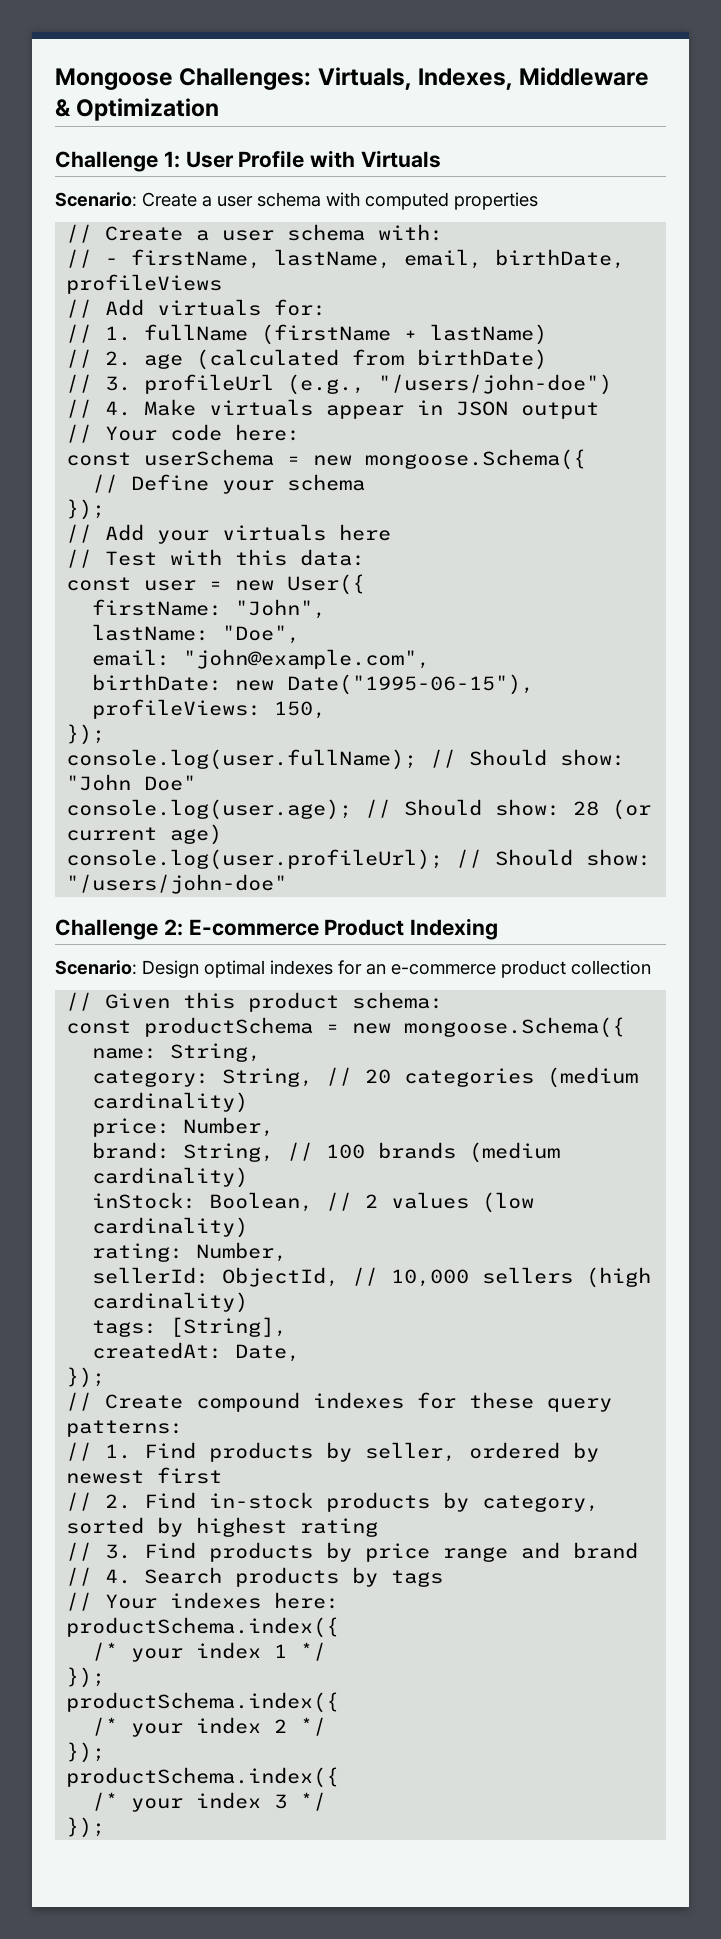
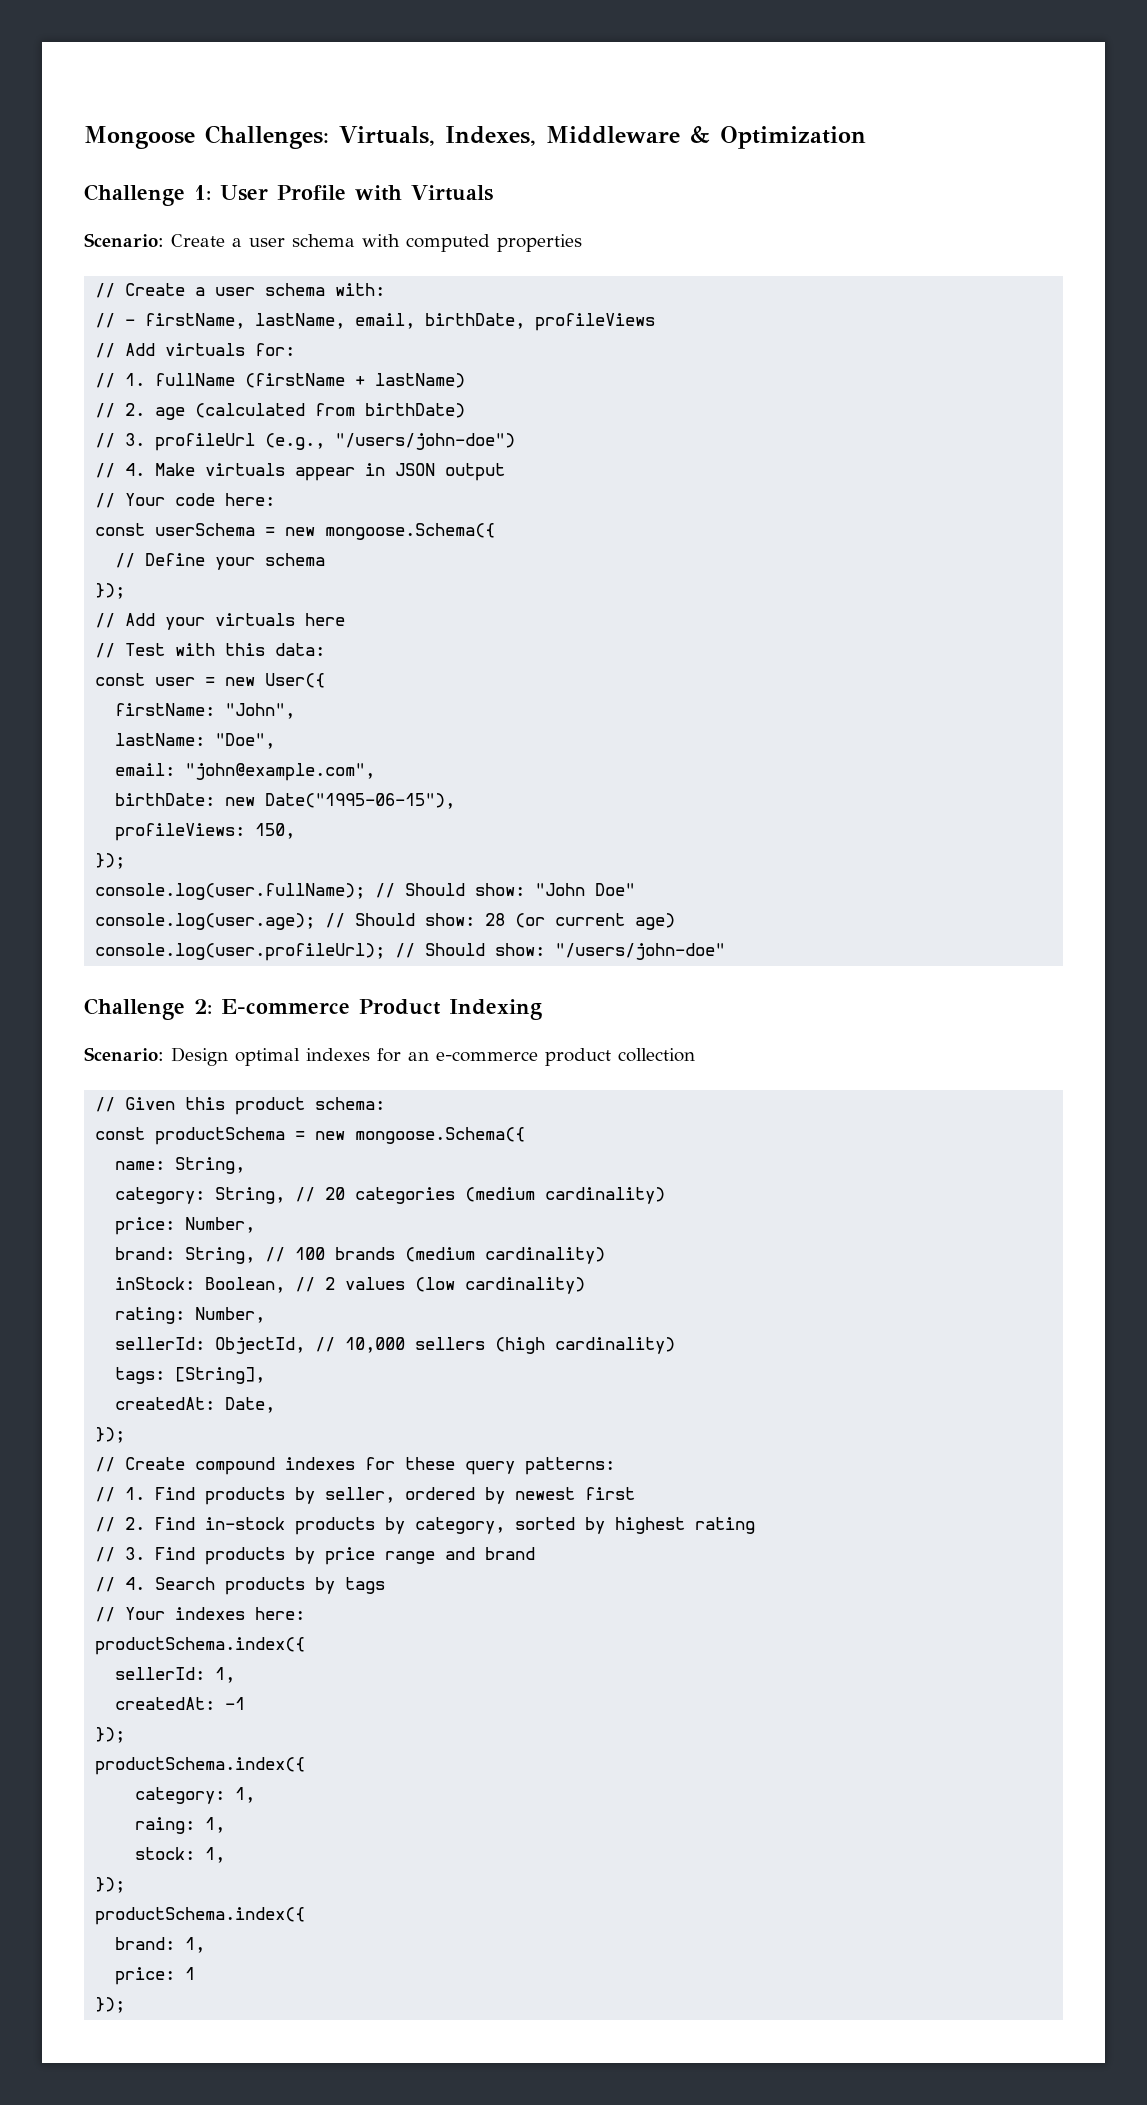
[92,1642,327,1662] [66,1667,106,1688] [66,1692,340,1713] [92,1717,327,1737] [66,1742,106,1763] [66,1767,340,1788] [92,1792,327,1812] /* your index 1 */ // }); // productSchema.index({ // /* your index 2 */ // }); // productSchema.index({ // /* your index 3 */ -> [115,1667,236,1683] [115,1697,246,1710] [95,1727,126,1743] [95,1757,306,1775] [135,1787,256,1804] [135,1817,226,1834] [135,1847,226,1863] [95,1877,126,1893] [95,1907,306,1925] [115,1937,206,1953] [115,1967,196,1985] sellerId: 1, // createdAt: -1 // }); // productSchema.index({ // category: 1, // raing: 1, // stock: 1, // }); // productSchema.index({ // brand: 1, // price: 1

